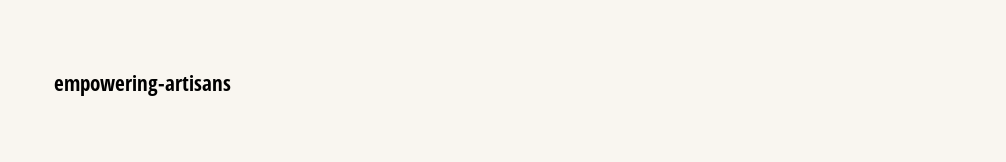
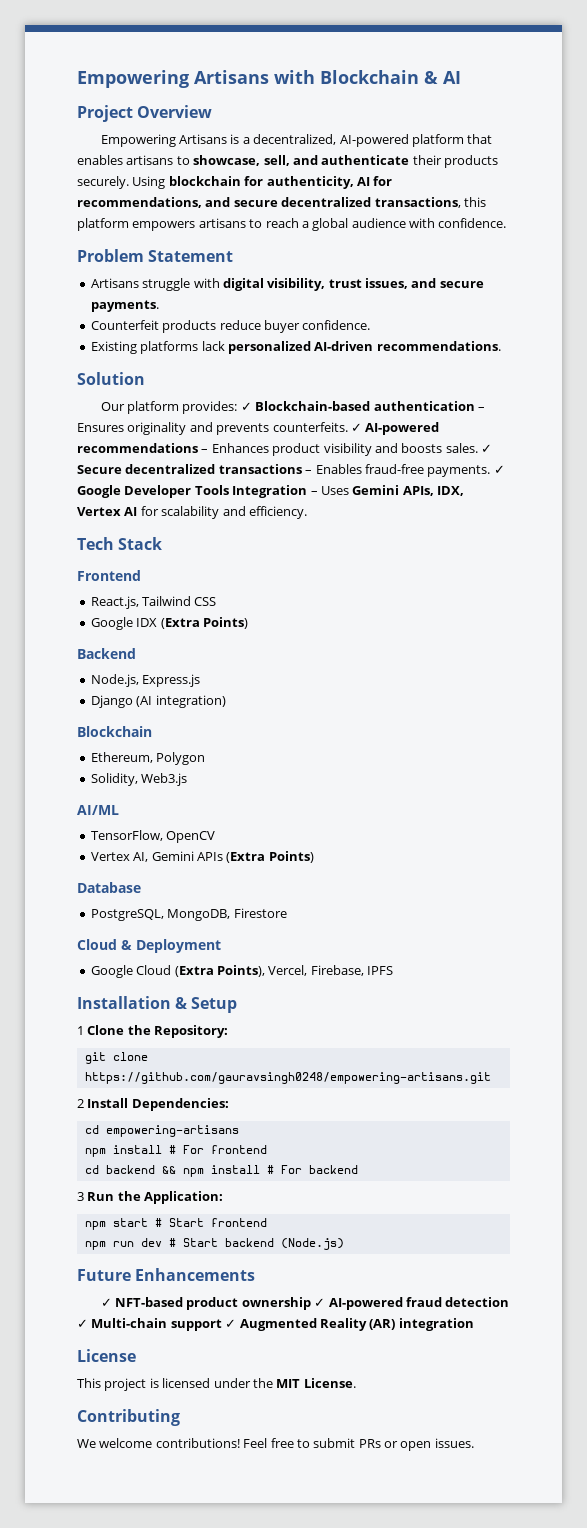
[54,75,231,96] empowering-artisans -> [77,70,461,88] [77,105,213,122] [100,134,493,147] [77,155,498,168] [77,176,393,189] [77,197,486,208] [77,218,507,231] [77,249,234,262] [90,278,484,291] [90,300,159,312] [90,320,371,333] [90,341,501,354] [77,372,145,385] [100,401,485,414] [77,422,440,435] [77,443,492,456] [77,464,505,477] [77,485,464,498] [77,506,307,519] [77,537,163,550] [77,570,141,581] [90,596,217,609] [90,617,248,630] [77,648,136,659] [90,674,201,687] [90,695,226,708] [77,726,152,737] [90,752,206,765] [90,773,188,786] [77,805,119,815] [90,830,216,843] [90,851,314,863] [77,882,141,893] [90,908,287,921] [77,939,221,953] [90,965,393,978] [77,996,238,1013] [77,1025,229,1038] [84,1052,148,1064] [84,1072,491,1084] [77,1098,229,1111] [84,1125,239,1137] [84,1145,267,1157] [84,1165,358,1177] [77,1191,224,1204] [84,1218,267,1230] [84,1238,344,1250] [77,1268,256,1281] [100,1297,510,1310] [77,1318,474,1331] [77,1349,136,1362] [77,1378,356,1391] [77,1409,180,1426] [77,1438,474,1451] Empowering Artisans with Blockchain & AI // Project Overview // Empowering Artisans is a decentralized, AI-powered platform that enables artisans to showcase, sell, and authenticate their products securely. Using blockchain for authenticity, AI for recommendations, and secure decentralized transactions, this platform empowers artisans to reach a global audience with confidence. // Problem Statement // Artisans struggle with digital visibility, trust issues, and secure payments. // Counterfeit products reduce buyer confidence. // Existing platforms lack personalized AI-driven recommendations. // Solution // Our platform provides: ✓ Blockchain-based authentication – Ensures originality and prevents counterfeits. ✓ AI-powered recommendations – Enhances product visibility and boosts sales. ✓ Secure decentralized transactions – Enables fraud-free payments. ✓ Google Developer Tools Integration – Uses Gemini APIs, IDX, Vertex AI for scalability and efficiency. // Tech Stack // Frontend // React.js, Tailwind CSS // Google IDX (Extra Points) // Backend // Node.js, Express.js // Django (AI integration) // Blockchain // Ethereum, Polygon // Solidity, Web3.js // AI/ML // TensorFlow, OpenCV // Vertex AI, Gemini APIs (Extra Points) // Database // PostgreSQL, MongoDB, Firestore // Cloud & Deployment // Google Cloud (Extra Points), Vercel, Firebase, IPFS // Installation & Setup // 1 Clone the Repository: // git clone https://github.com/gauravsingh0248/empowering-artisans.git // 2 Install Dependencies: // cd empowering-artisans // npm install # For frontend // cd backend && npm install # For backend // 3 Run the Application: // npm start # Start frontend // npm run dev # Start backend (Node.js) // Future Enhancements // ✓ NFT-based product ownership ✓ AI-powered fraud detection ✓ Multi-chain support ✓ Augmented Reality (AR) integration // License // This project is licensed under the MIT License. // Contributing // We welcome contributions! Feel free to submit PRs or open issues.

